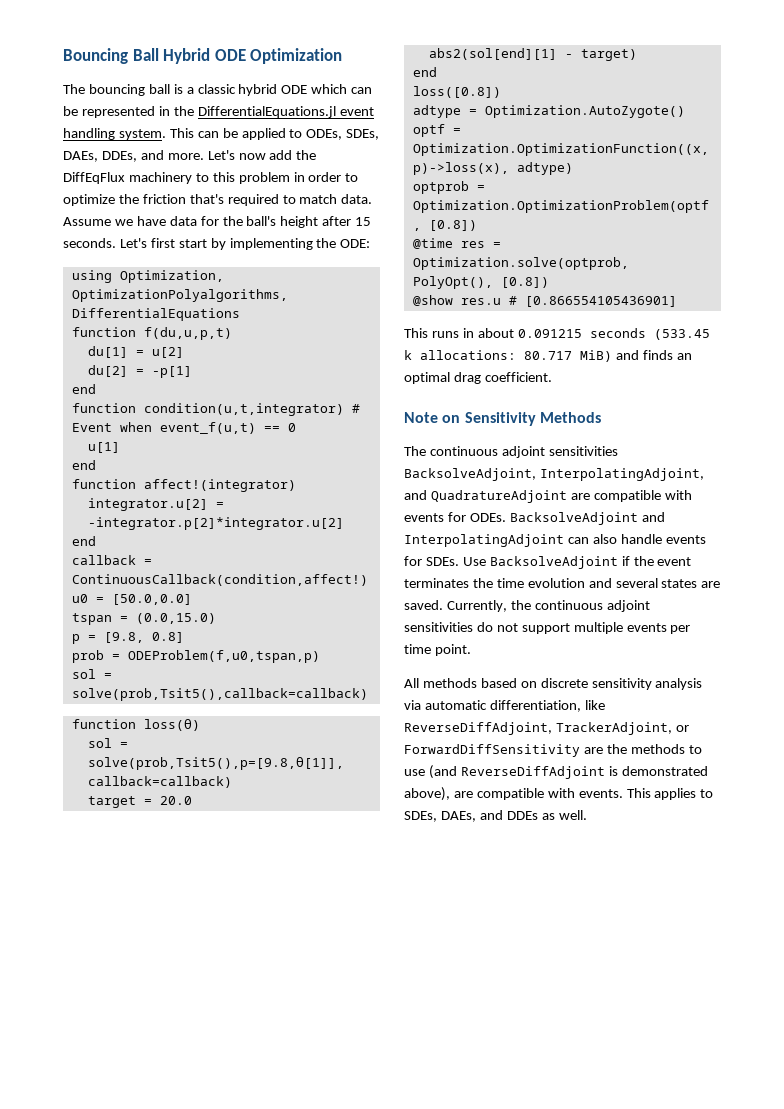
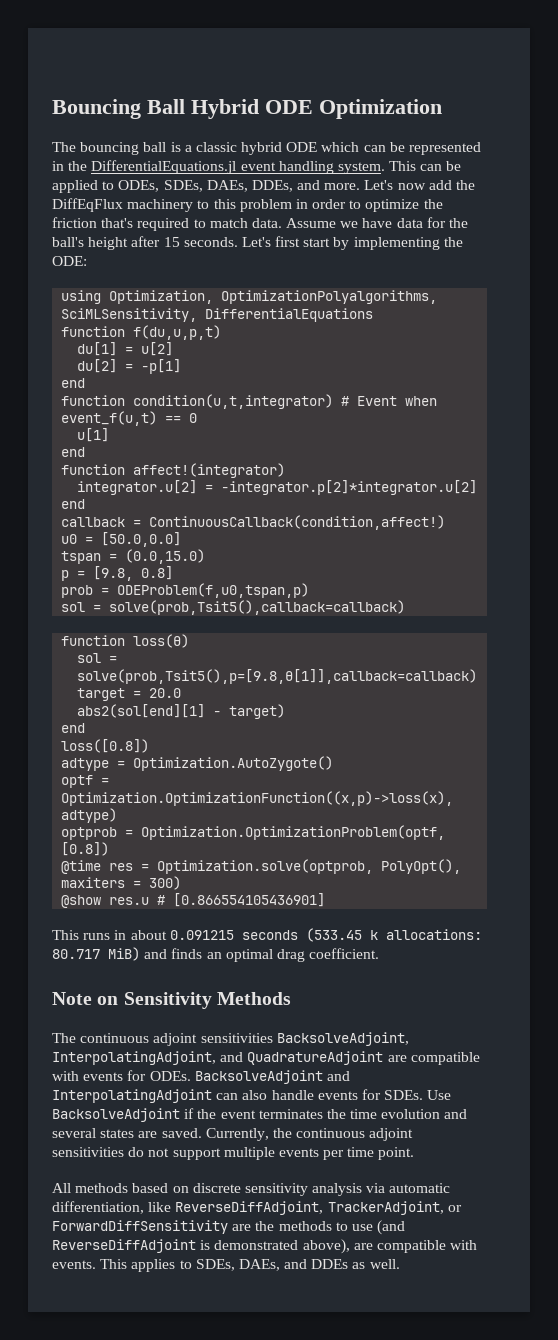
(288, 295) none -> [61,308,198,322] SciMLSensitivity,
[500,277,549,288] [0.8]) -> [61,876,182,890] maxiters = 300)

